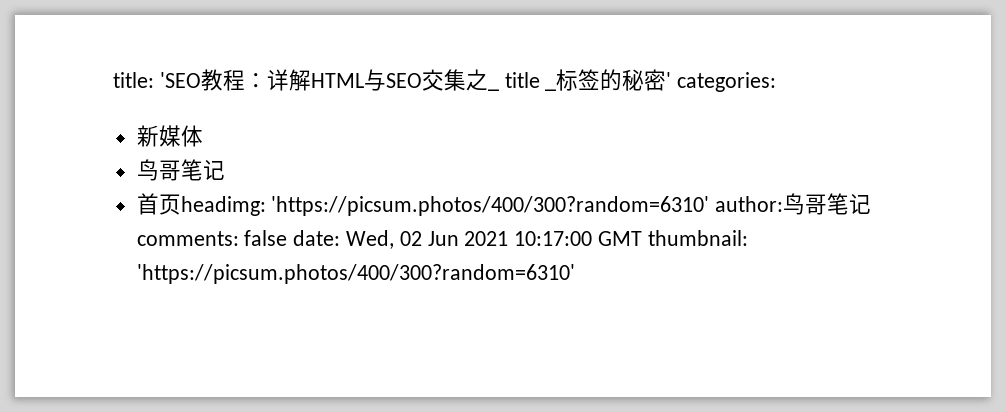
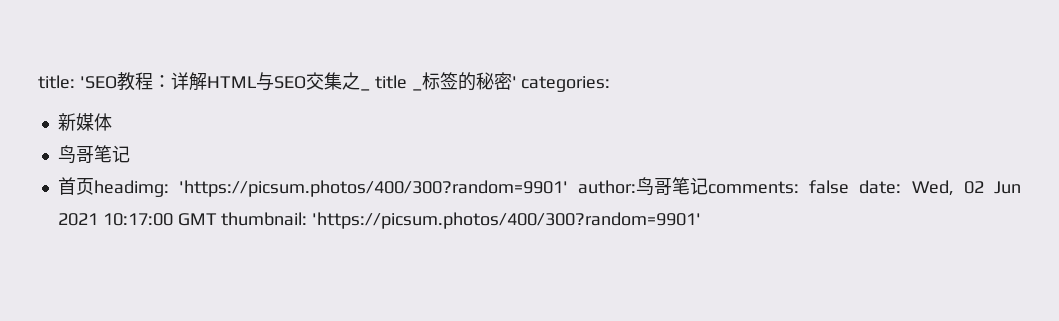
[271,196,710,216] 'https://picsum.photos/400/300?random=6310' -> [178,180,568,197] 'https://picsum.photos/400/300?random=9901'
[136,264,575,284] 'https://picsum.photos/400/300?random=6310' -> [312,212,702,229] 'https://picsum.photos/400/300?random=9901'

